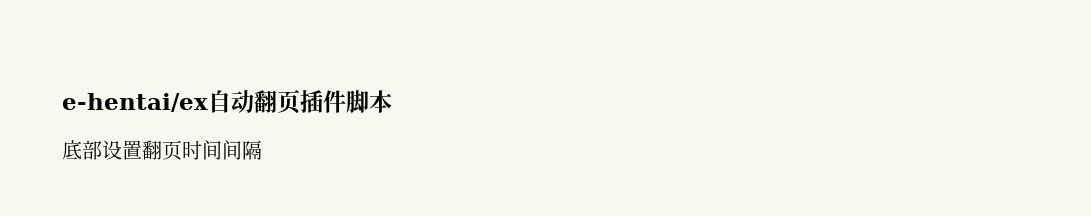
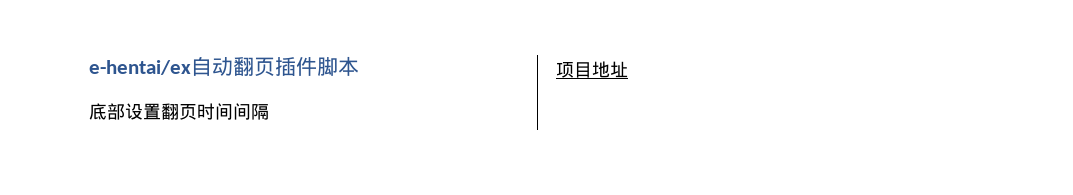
(262, 150) none -> [556,61,628,78] // 项目地址

